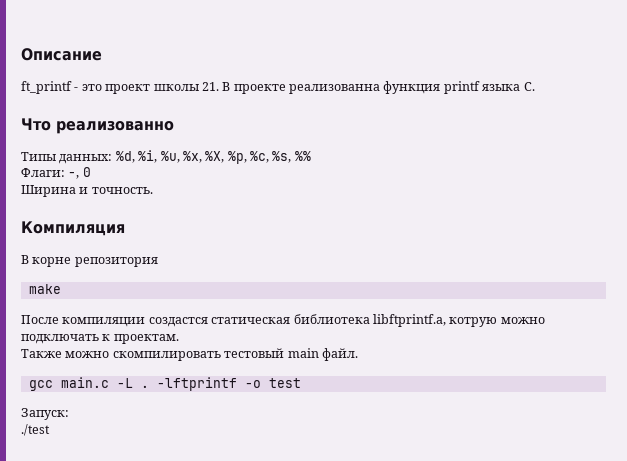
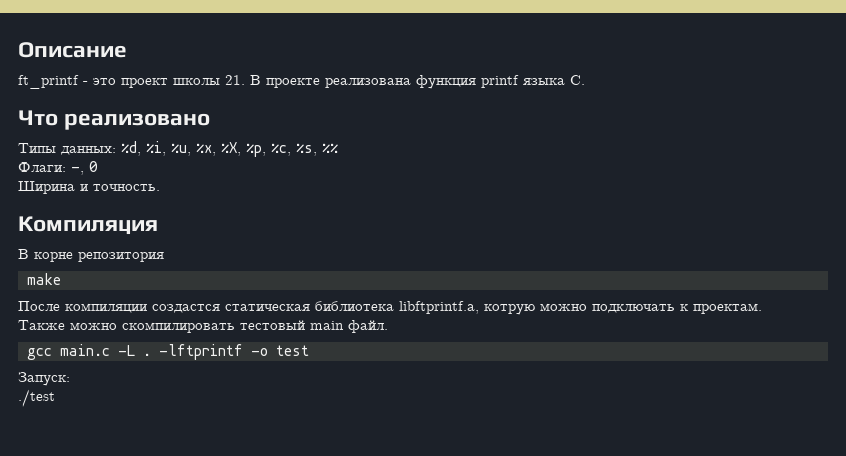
[289,84,380,94] реализованна -> [325,78,411,88] реализована
[56,121,174,134] реализованно -> [64,113,211,130] реализовано

